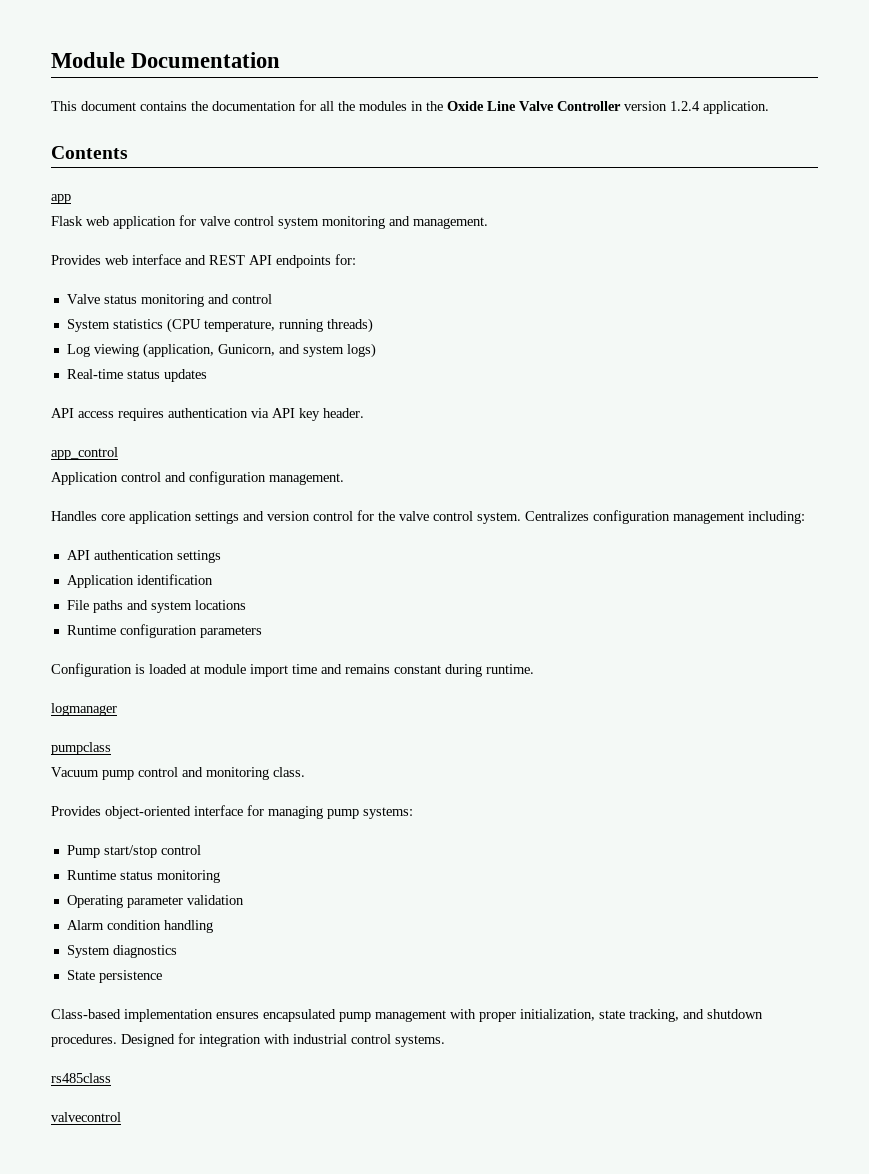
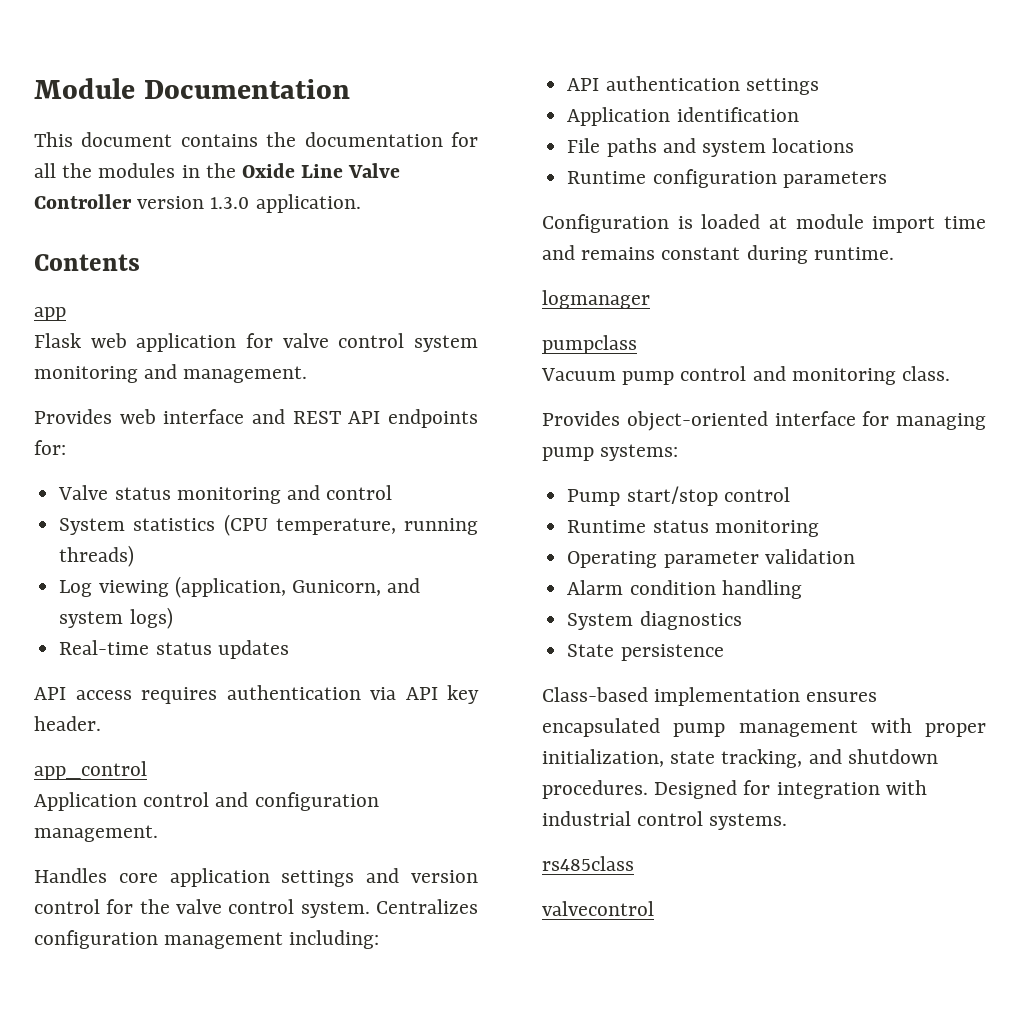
[670,101,700,111] 1.2.4 -> [210,197,250,209] 1.3.0

